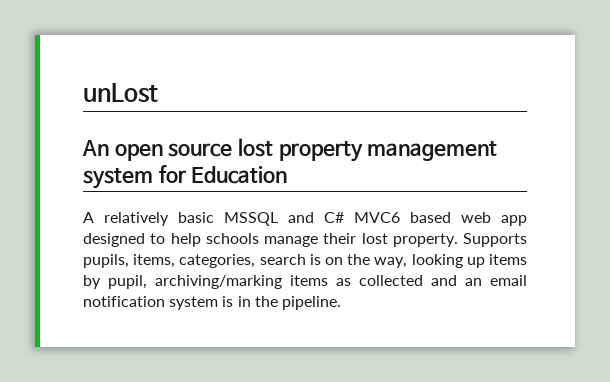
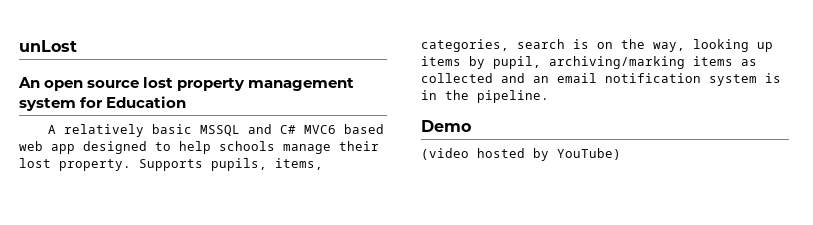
(341, 303) none -> [421,120,471,132] [421,148,621,161] // Demo // (video hosted by YouTube)

